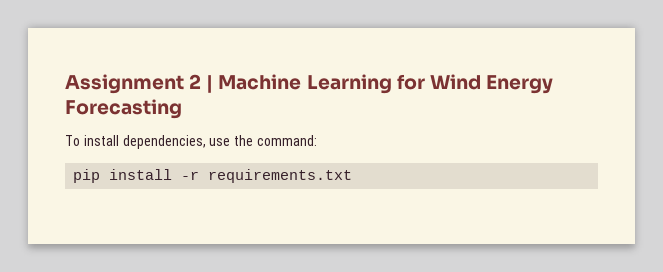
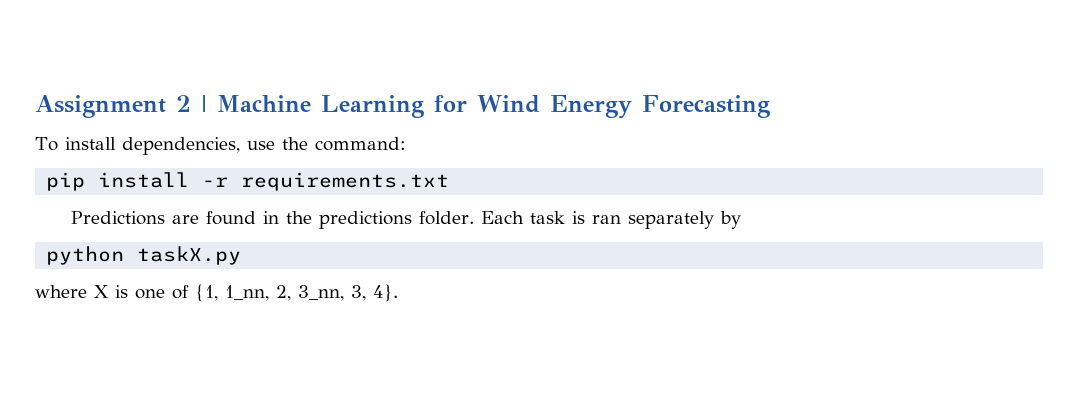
(353, 176) none -> [70,211,741,229] [46,246,242,265] [35,284,398,302] // Predictions are found in the predictions folder. Each task is ran separately by // python taskX.py // where X is one of {1, 1_nn, 2, 3_nn, 3, 4}.

